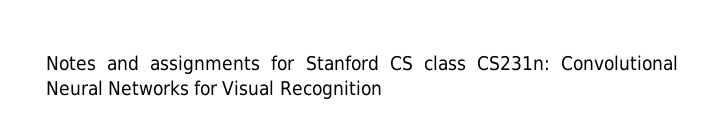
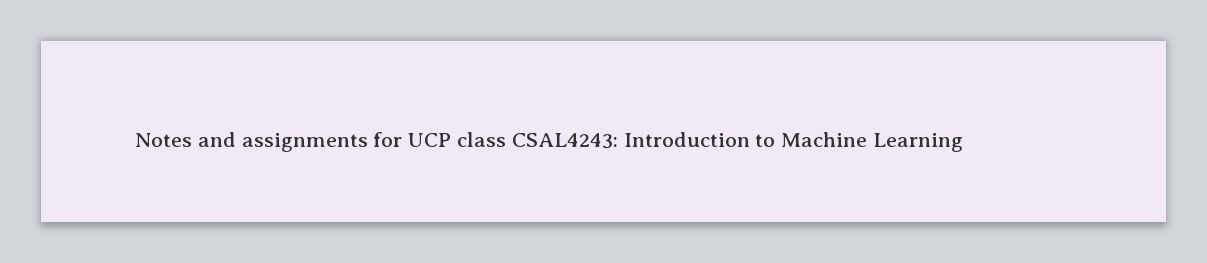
[305,55,678,71] [46,80,382,99] Stanford CS class CS231n: Convolutional Neural Networks for Visual Recognition -> [408,132,964,152] UCP class CSAL4243: Introduction to Machine Learning

